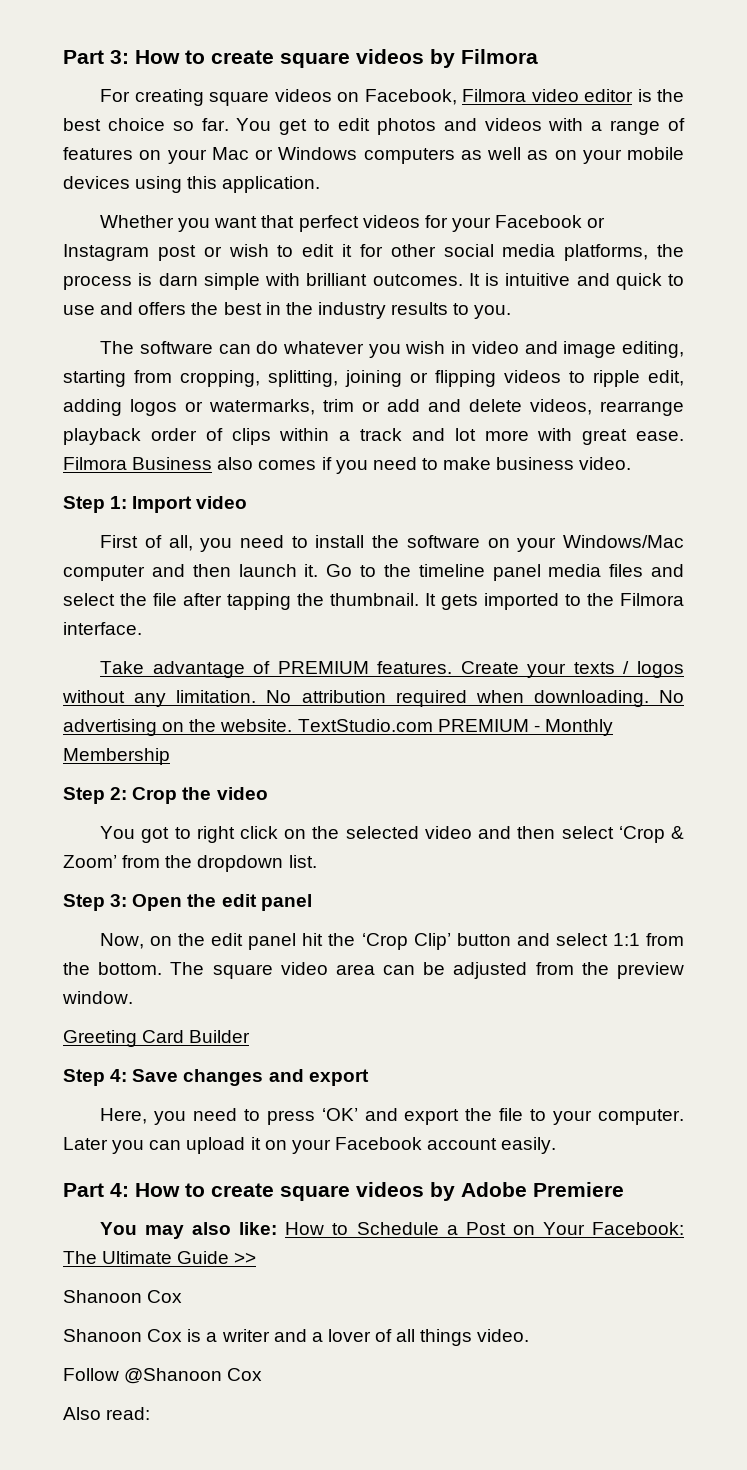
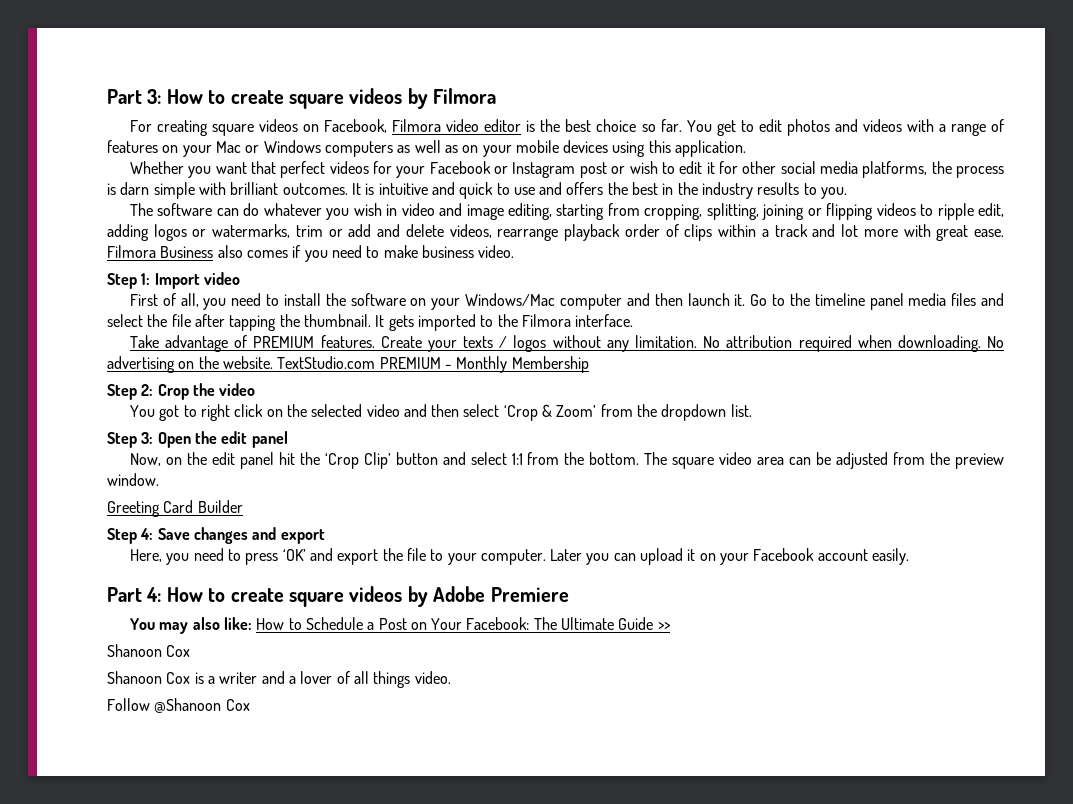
[63,1407,151,1420] // Also read: -> (250, 705) none

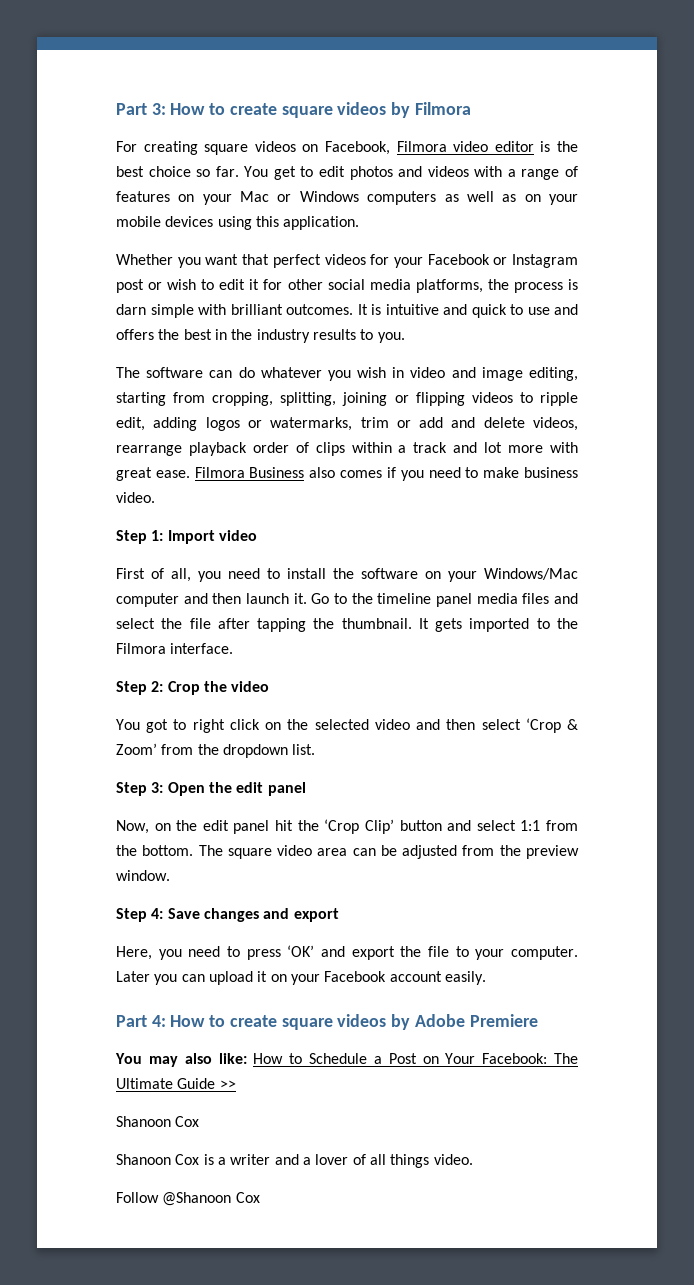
[129,335,1004,352] [107,356,589,373] // Take advantage of PREMIUM features. Create your texts / logos without any limitation. No attribution required when downloading. No advertising on the website. TextStudio.com PREMIUM - Monthly Membership -> (234, 648) none
[107,500,243,517] // Greeting Card Builder -> (170, 875) none

